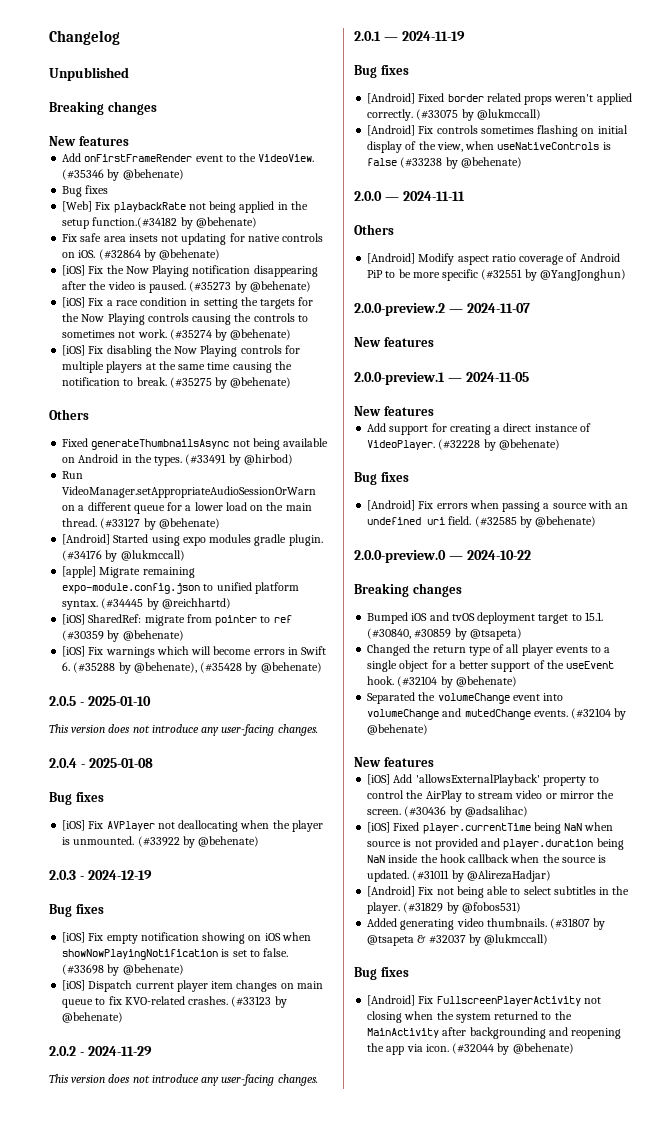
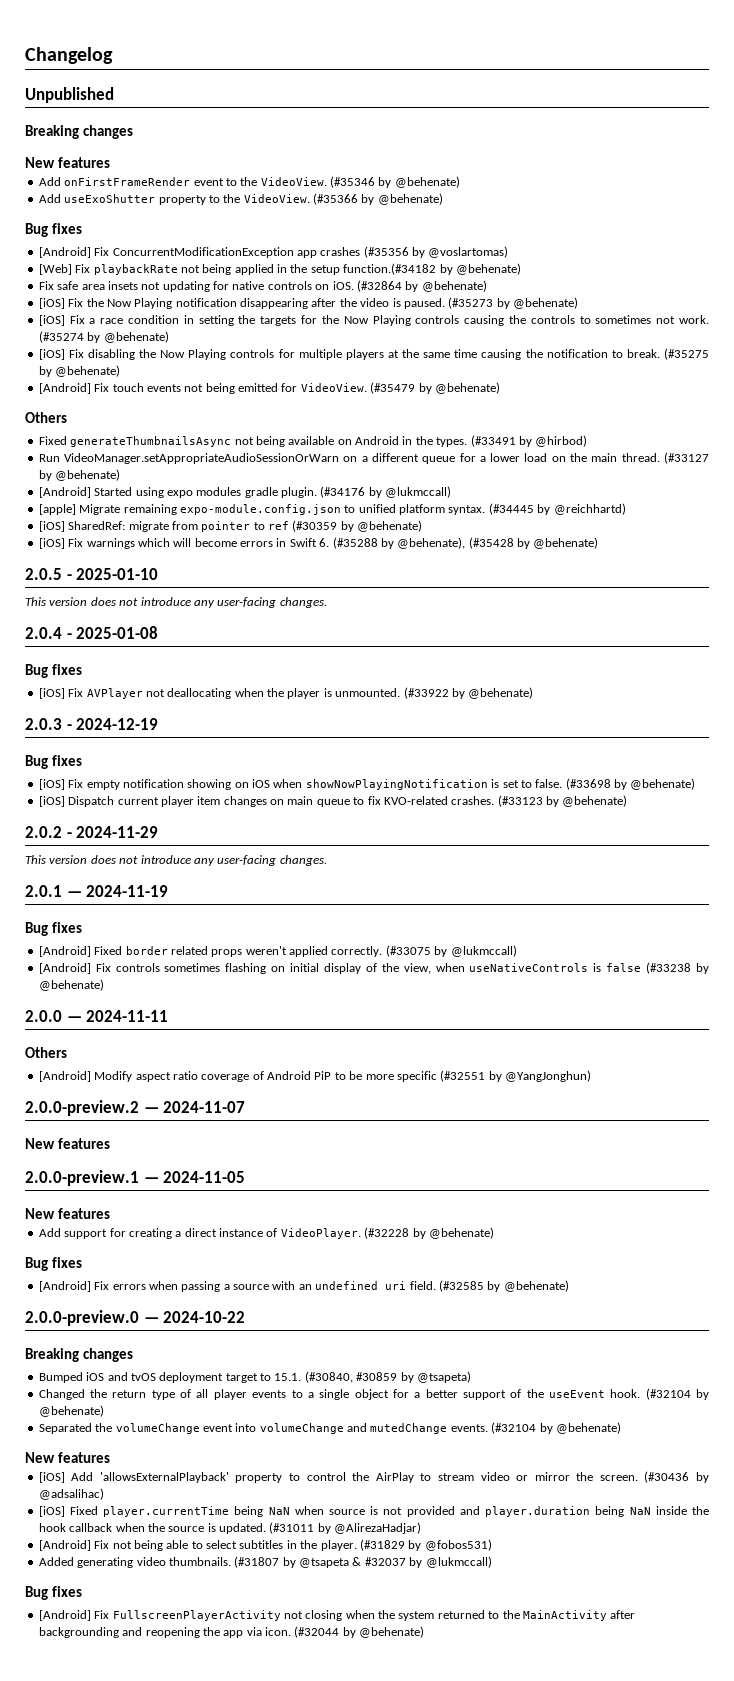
[62,185,109,197] Bug fixes -> [38,193,443,205] [25,223,82,237] [38,246,509,258] Add useExoShutter property to the VideoView. (#35366 by @behenate) // Bug fixes // [Android] Fix ConcurrentModificationException app crashes (#35356 by @voslartomas)
(292, 382) none -> [38,382,500,394] // [Android] Fix touch events not being emitted for VideoView. (#35479 by @behenate)

